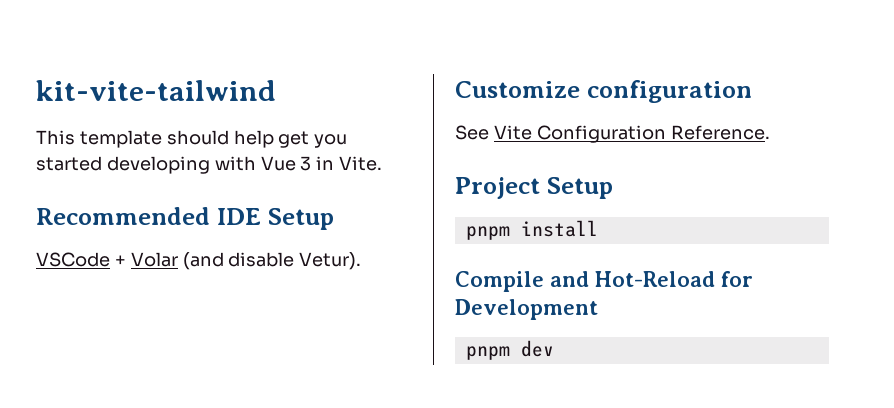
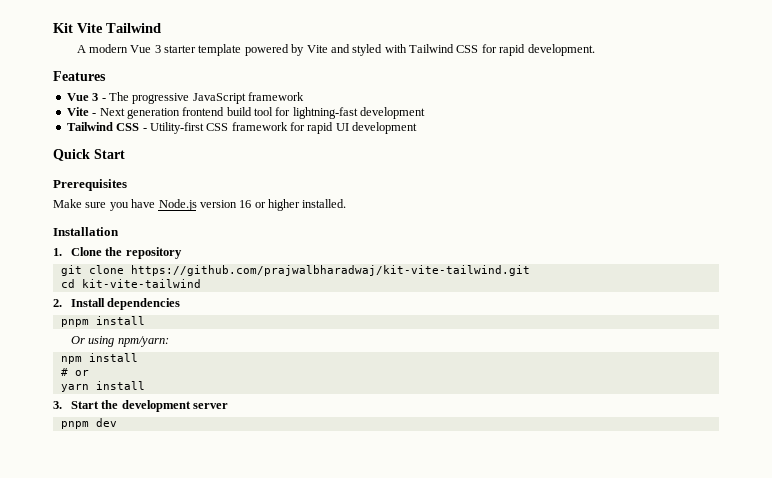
[36,80,276,101] [36,130,348,148] [36,156,383,174] [36,207,334,230] [36,252,362,270] [455,80,752,103] [455,125,770,143] [455,177,613,199] [465,220,598,240] [455,271,753,292] [455,299,598,320] kit-vite-tailwind // This template should help get you started developing with Vue 3 in Vite. // Recommended IDE Setup // VSCode + Volar (and disable Vetur). // Customize configuration // See Vite Configuration Reference. // Project Setup // pnpm install // Compile and Hot-Reload for Development -> [53,23,161,33] [76,44,595,56] [53,71,106,81] [66,92,304,104] [66,107,426,119] [66,122,418,134] [53,149,125,161] [53,179,127,191] [53,199,347,211] [53,227,119,236] [53,247,182,259] [60,265,530,276] [60,279,201,288] [53,298,181,310] [60,316,145,327] [70,336,169,347] [60,353,138,364] [60,368,89,376] [60,381,145,392] [53,400,229,412] Kit Vite Tailwind // A modern Vue 3 starter template powered by Vite and styled with Tailwind CSS for rapid development. // Features // Vue 3 - The progressive JavaScript framework // Vite - Next generation frontend build tool for lightning-fast development // Tailwind CSS - Utility-first CSS framework for rapid UI development // Quick Start // Prerequisites // Make sure you have Node.js version 16 or higher installed. // Installation // 1. Clone the repository // git clone https://github.com/prajwalbharadwaj/kit-vite-tailwind.git // cd kit-vite-tailwind // 2. Install dependencies // pnpm install // Or using npm/yarn: // npm install // # or // yarn install // 3. Start the development server

